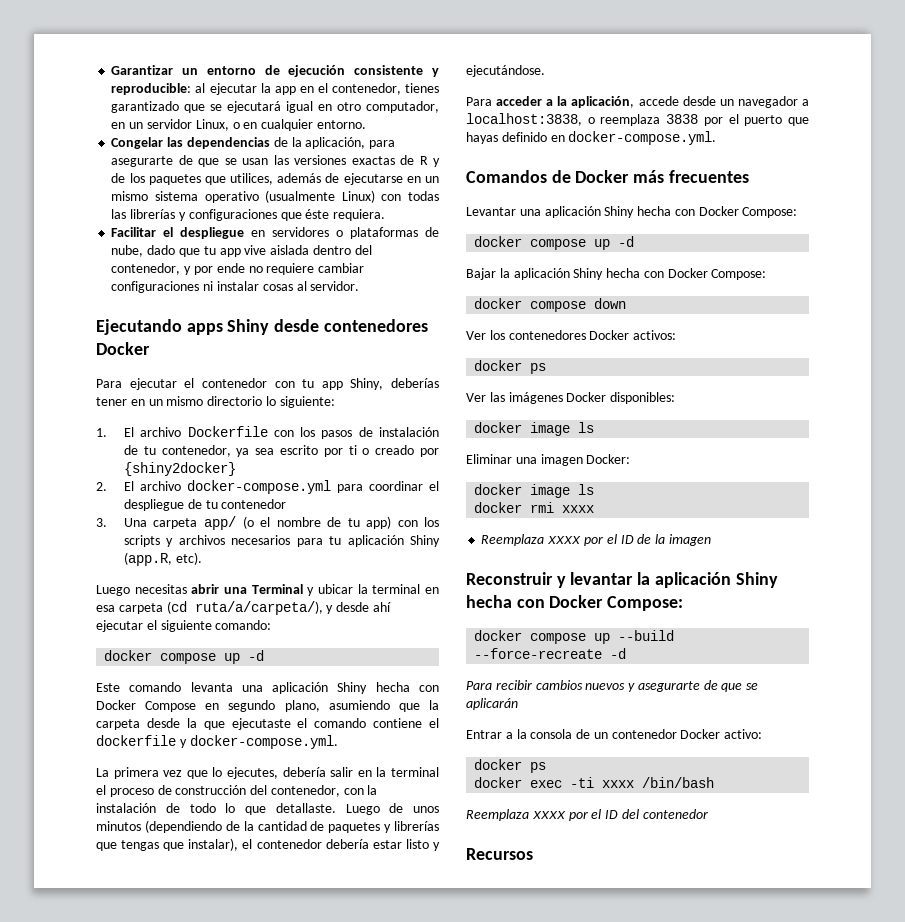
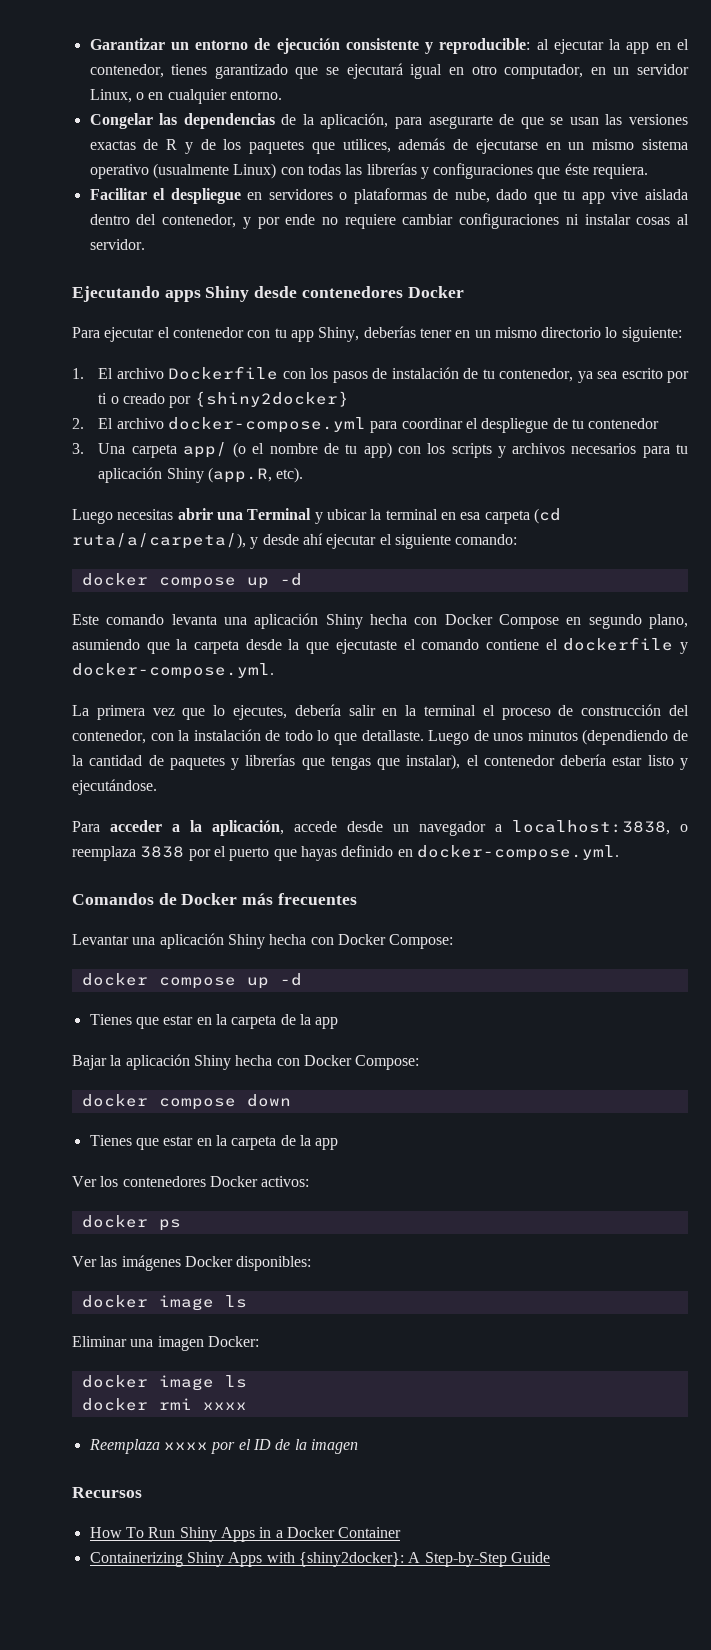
(635, 241) none -> [89,1014,339,1029] // Tienes que estar en la carpeta de la app
(627, 303) none -> [89,1135,339,1150] // Tienes que estar en la carpeta de la app
[466,572,778,588] [466,595,684,611] [474,630,675,644] [474,648,627,659] [466,680,759,692] [466,698,518,710] [466,729,763,739] [474,759,547,773] [474,777,715,788] [466,809,708,821] [466,848,533,860] Reconstruir y levantar la aplicación Shiny hecha con Docker Compose: // docker compose up --build --force-recreate -d // Para recibir cambios nuevos y asegurarte de que se aplicarán // Entrar a la consola de un contenedor Docker activo: // docker ps // docker exec -ti xxxx /bin/bash // Reemplaza xxxx por el ID del contenedor // Recursos -> [72,1487,142,1498] [89,1527,402,1542] [89,1552,550,1567] Recursos // How To Run Shiny Apps in a Docker Container // Containerizing Shiny Apps with {shiny2docker}: A Step-by-Step Guide

